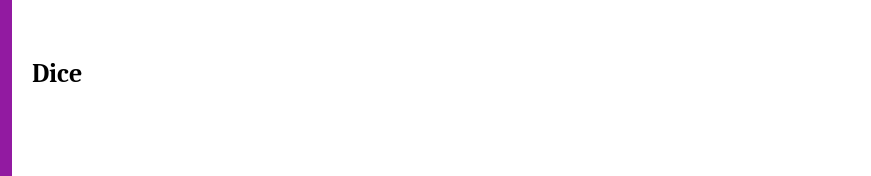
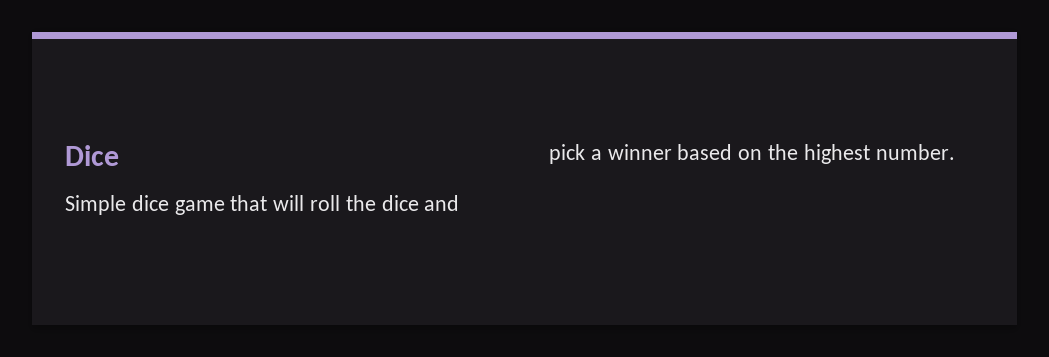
(82, 72) none -> [65,195,460,215] [549,144,955,164] // Simple dice game that will roll the dice and pick a winner based on the highest number.

